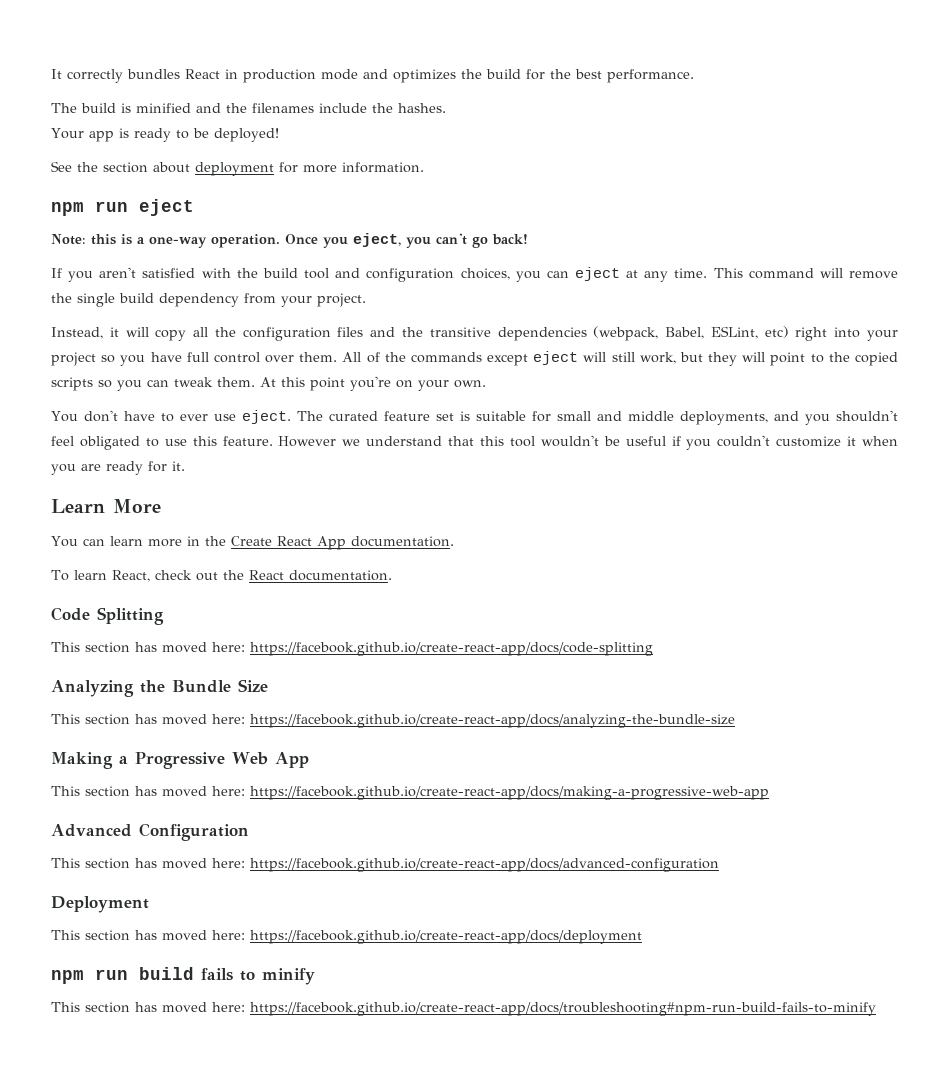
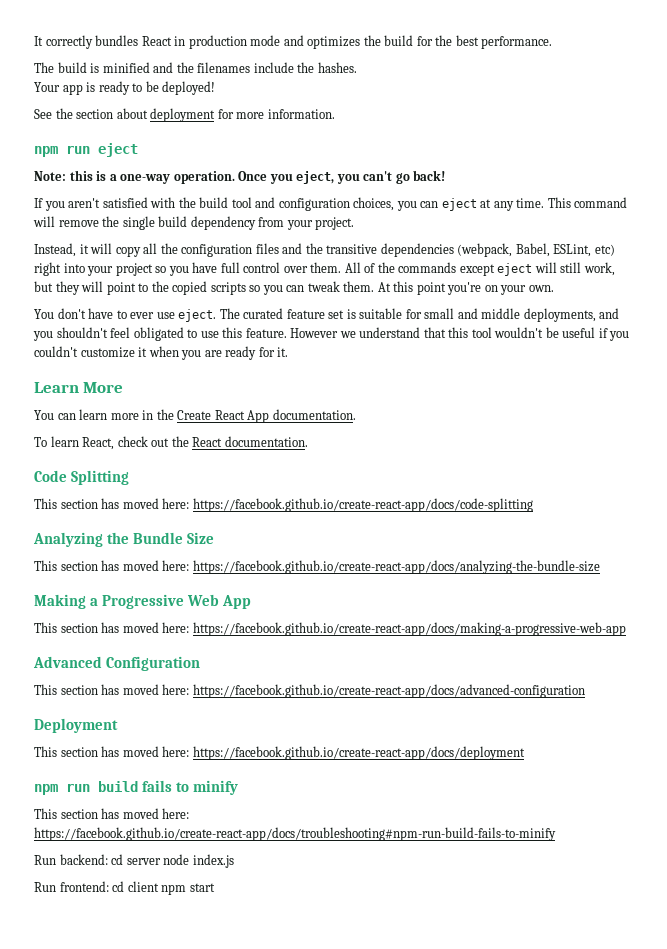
(876, 1009) none -> [34,854,234,868] [34,881,215,895] // Run backend: cd server node index.js // Run frontend: cd client npm start

